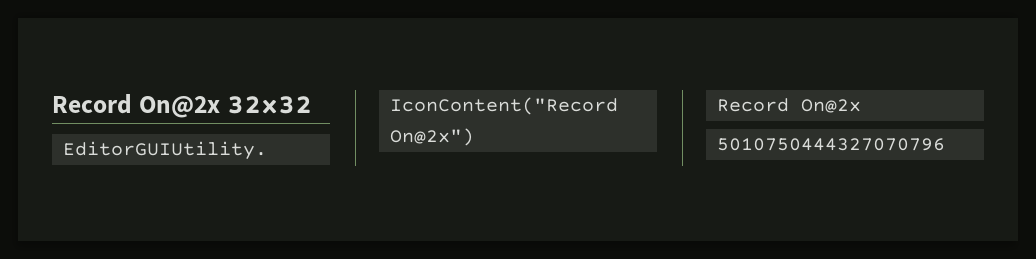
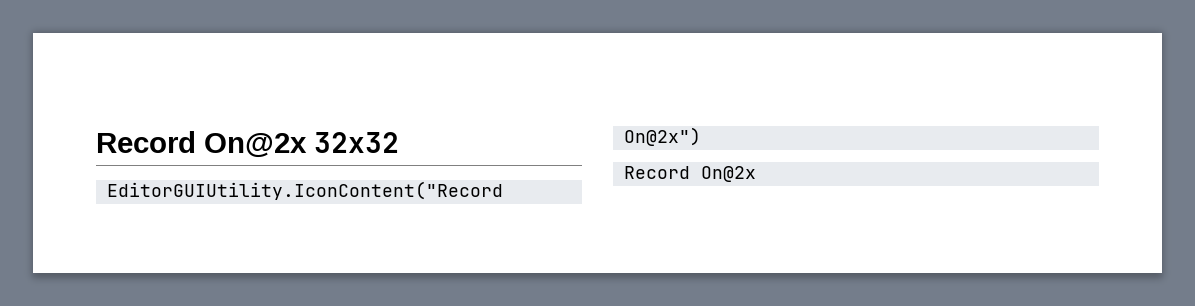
[716,138,945,151] // 5010750444327070796 -> (757, 174) none

